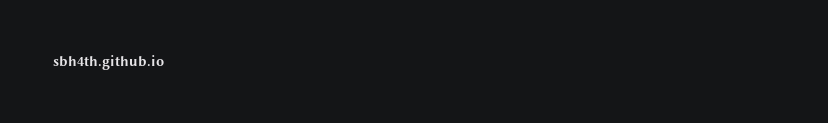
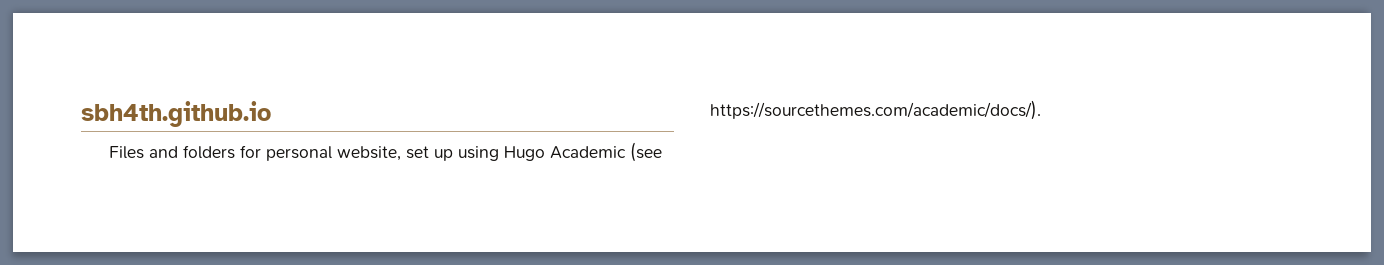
(164, 62) none -> [108,142,662,162] [710,100,1041,120] // Files and folders for personal website, set up using Hugo Academic (see https://sourcethemes.com/academic/docs/).

